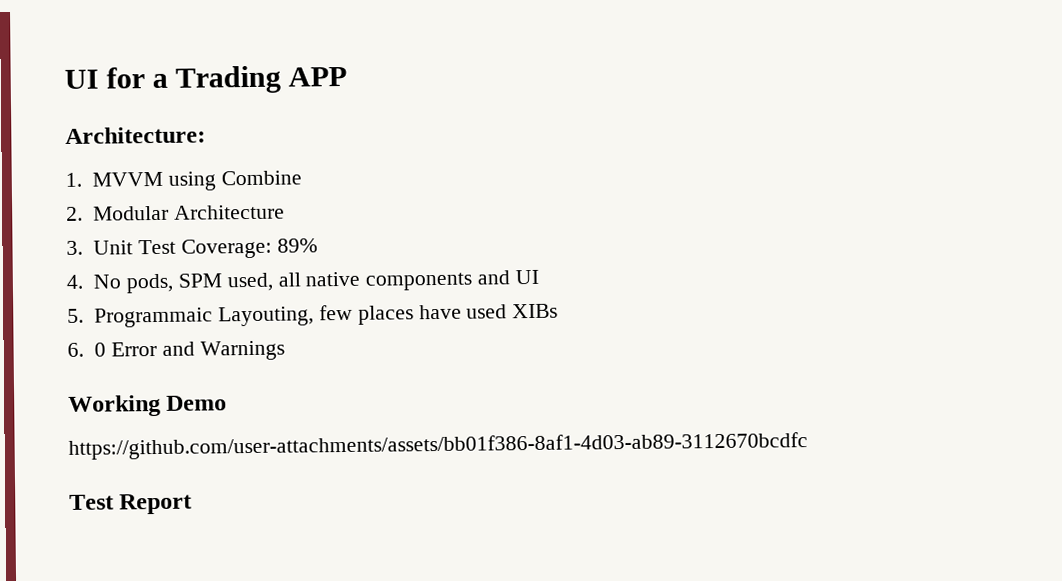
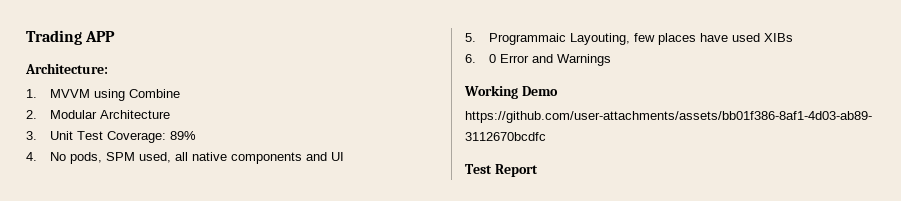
[64,67,169,89] UI for a -> (26, 37) none

